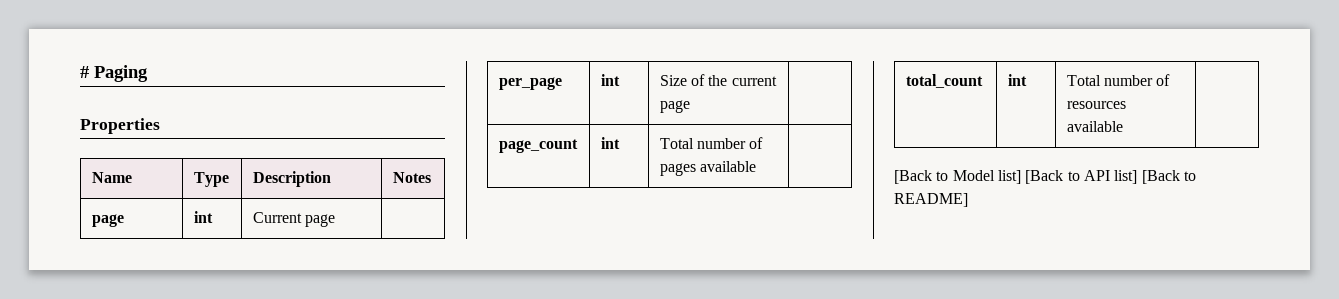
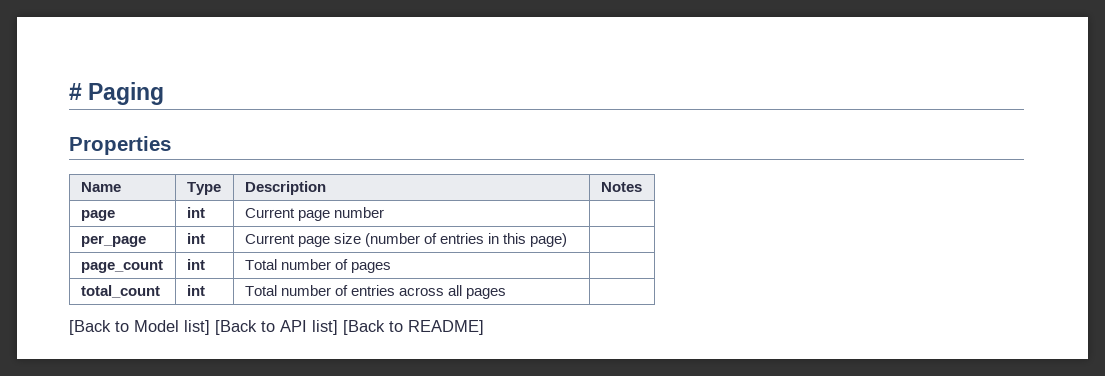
(335, 220) none -> [333,207,384,218] number
[659,74,777,86] [659,100,690,113] Size of the current page -> [244,233,568,247] Current page size (number of entries in this page)
[699,161,756,172] available -> (391, 267) none
[1066,101,1126,109] [1066,121,1123,132] resources available -> [350,285,506,299] entries across all pages

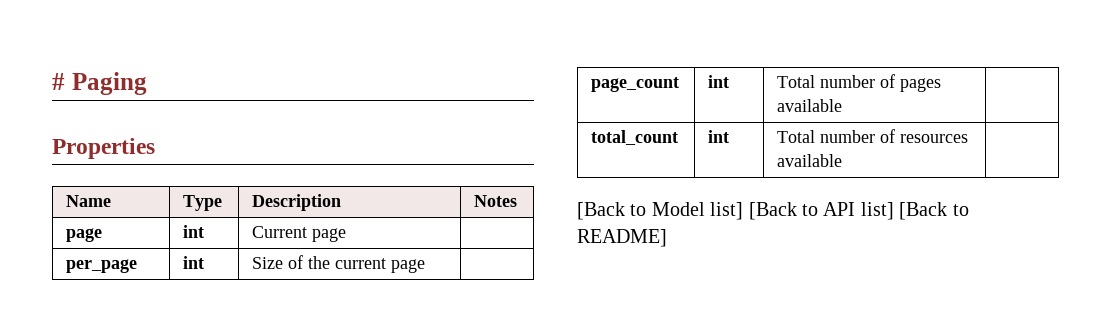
[333,207,384,218] number -> (347, 235) none
[244,233,568,247] Current page size (number of entries in this page) -> [252,255,426,273] Size of the current page
(391, 267) none -> [777,99,843,112] available
[350,285,506,299] entries across all pages -> [900,134,969,143] [777,154,843,167] resources available

